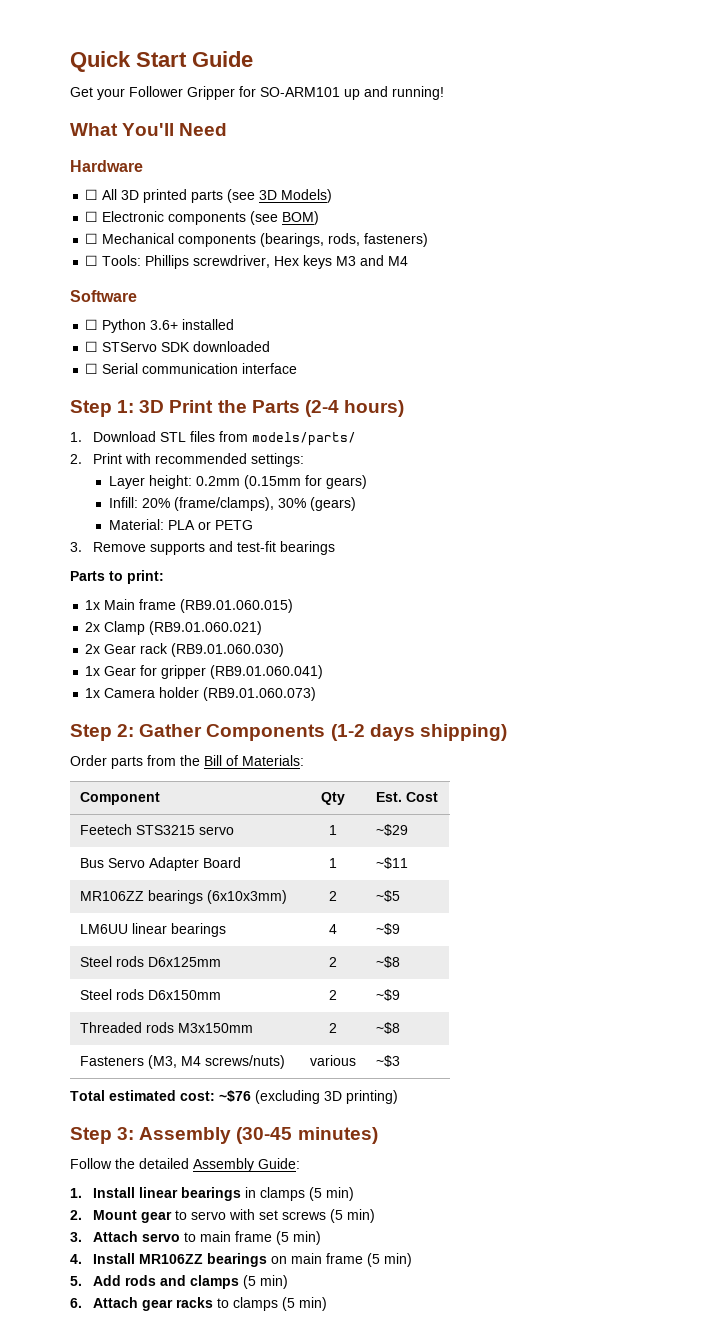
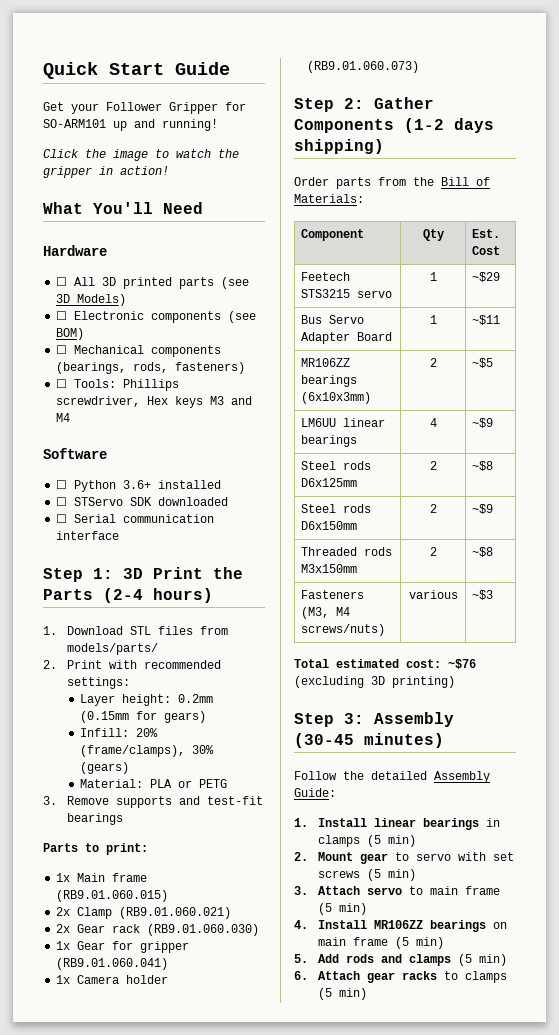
(444, 93) none -> [43,149,239,161] [43,166,169,178] // Click the image to watch the gripper in action!

